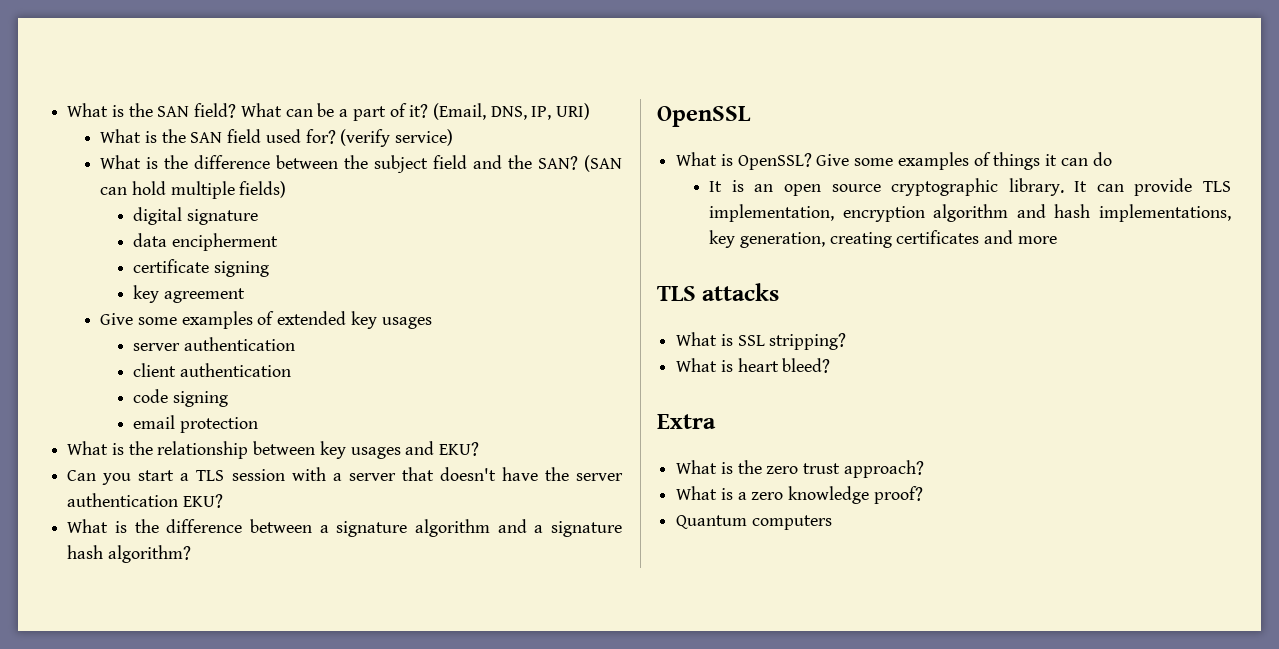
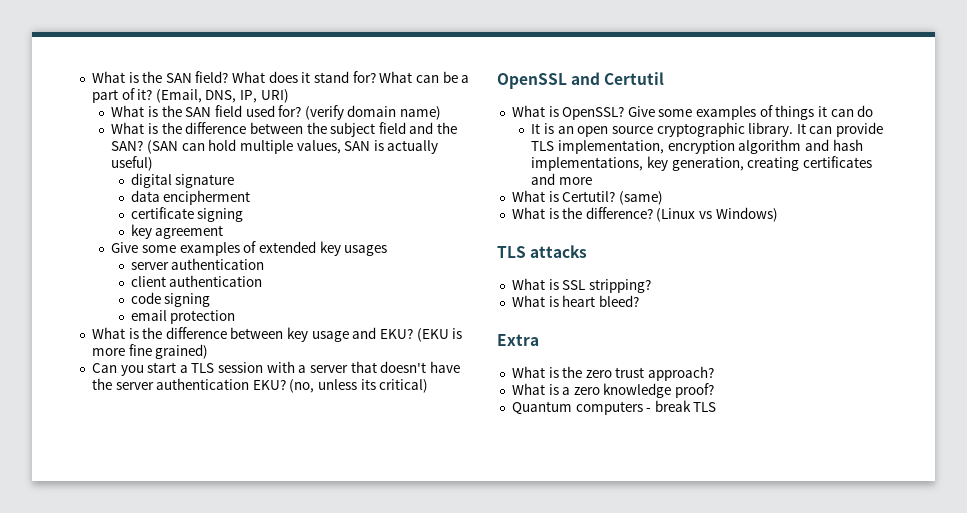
(282, 110) none -> [268,71,413,83] does it stand for? What
[395,129,454,146] service) -> [347,105,442,120] domain name)
[239,181,287,198] fields) -> [296,140,439,154] [111,156,154,171] values, SAN is actually useful)
[157,441,249,459] relationship -> [165,327,227,339] difference
[350,447,401,459] usages -> [311,331,349,342] usage
(480, 449) none -> [416,328,463,342] [91,344,209,359] (EKU is more fine grained)
[67,519,622,537] [67,545,191,563] // What is the difference between a signature algorithm and a signature hash algorithm? -> [289,379,429,393] (no, unless its critical)
(751, 116) none -> [571,72,665,85] and Certutil
(1057, 240) none -> [511,190,663,205] [511,207,778,222] // What is Certutil? (same) // What is the difference? (Linux vs Windows)
(832, 522) none -> [646,400,717,412] - break TLS

